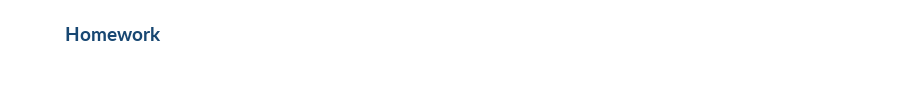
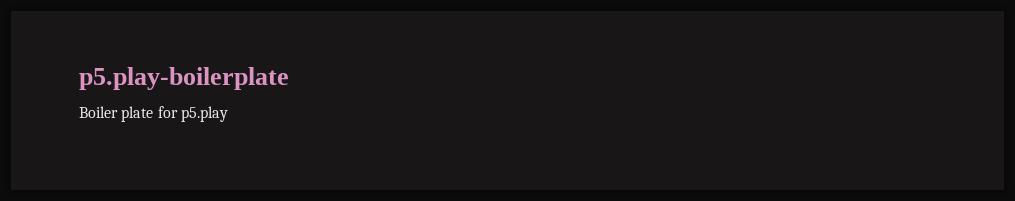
[65,27,161,41] Homework -> [79,67,289,90] [79,106,228,122] p5.play-boilerplate // Boiler plate for p5.play

